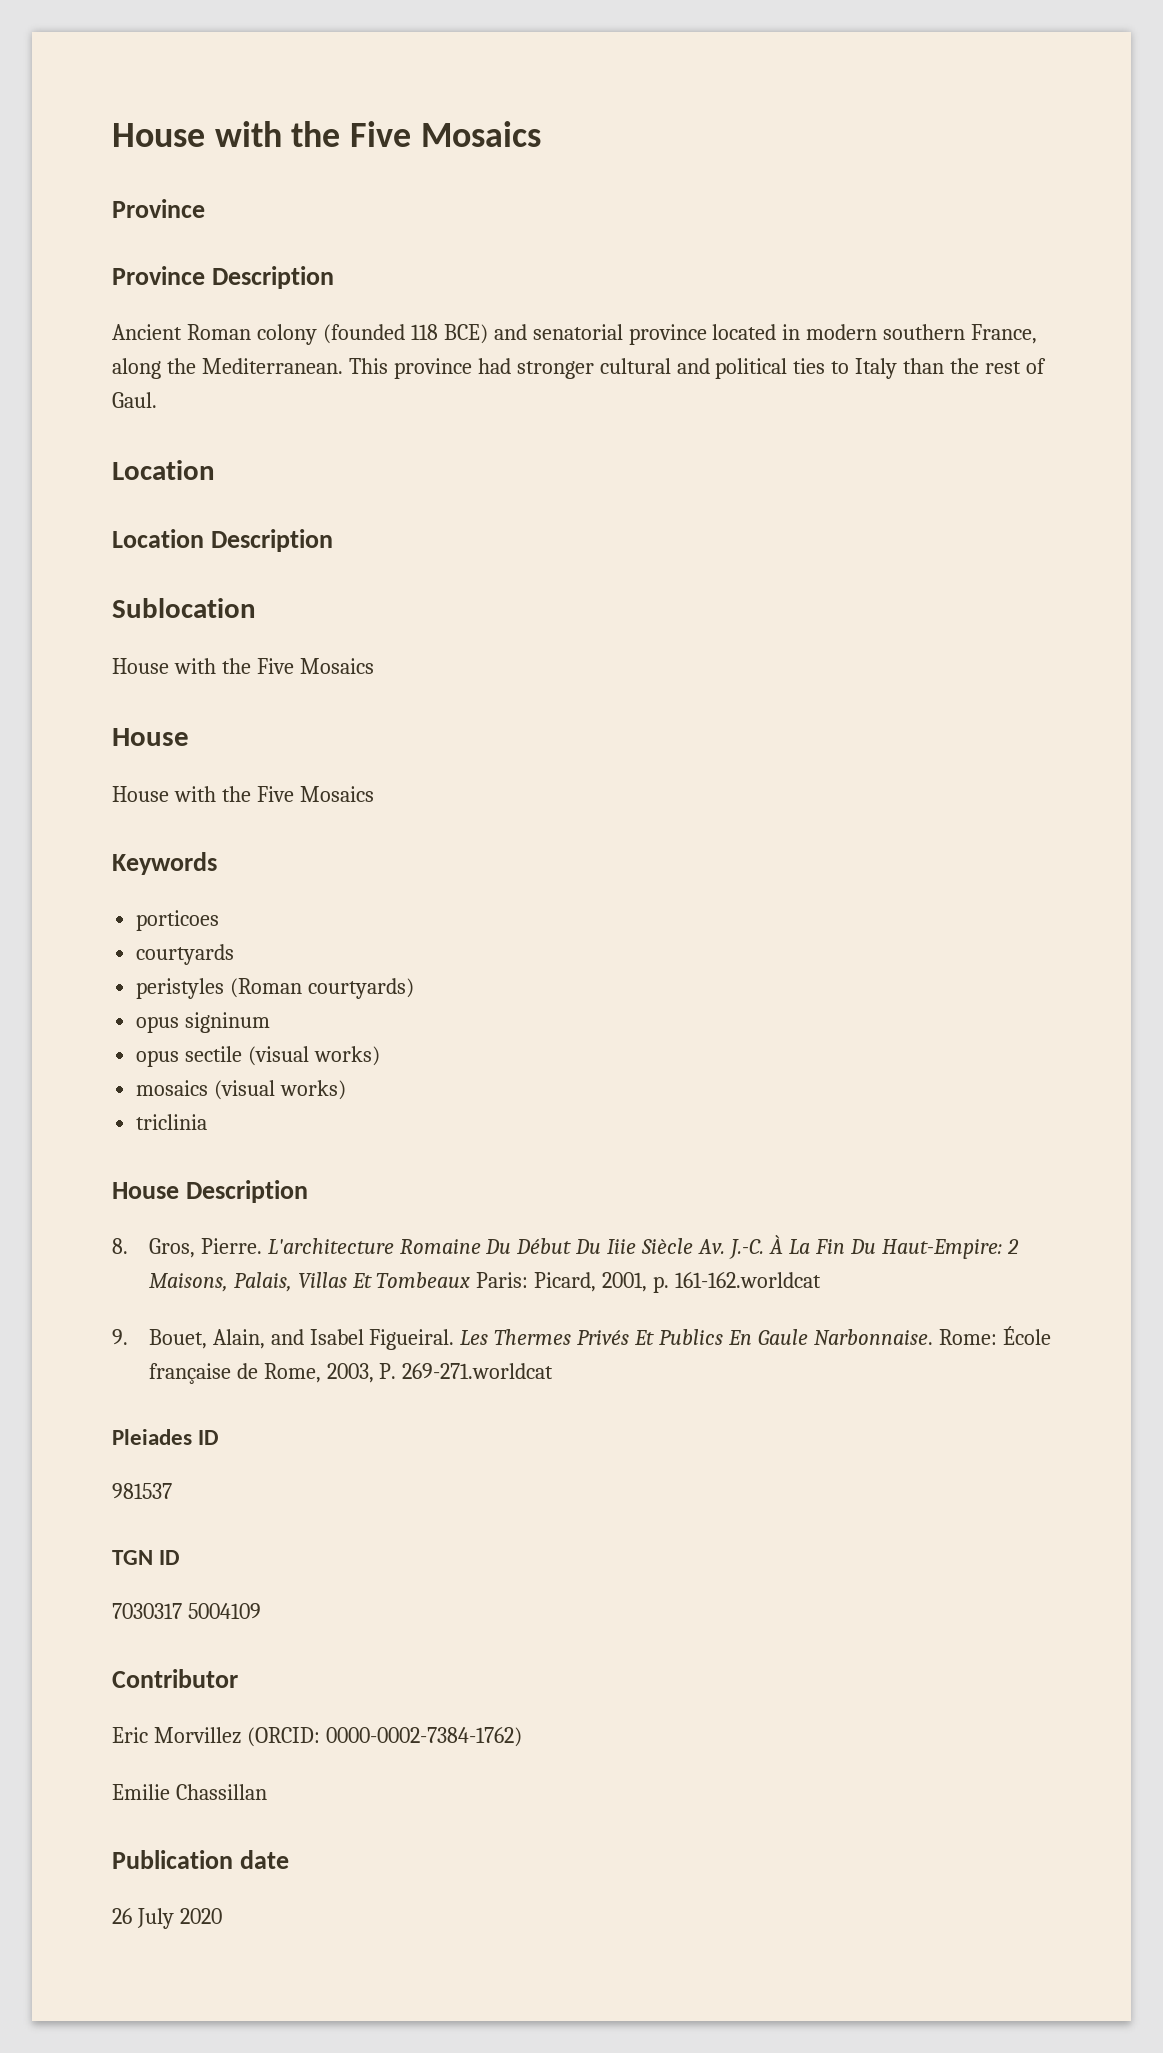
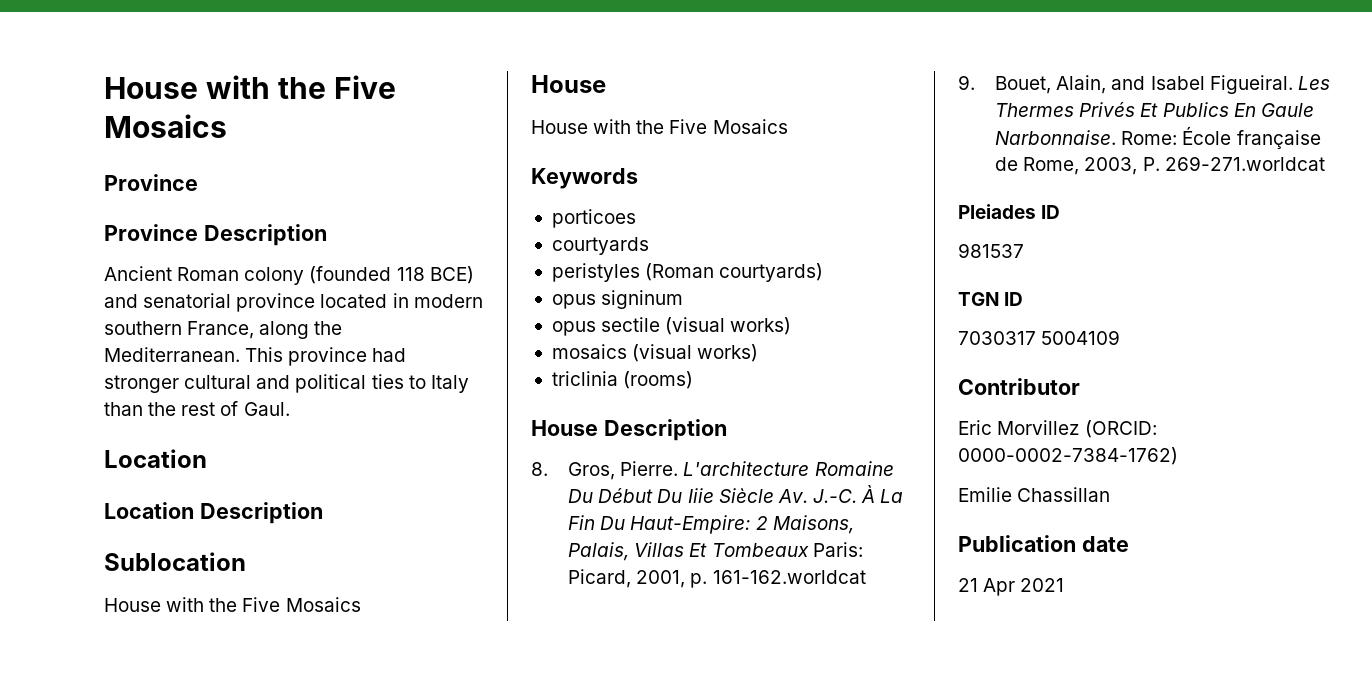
(208, 1122) none -> [623,371,694,389] (rooms)
[112,1908,222,1929] 26 July 2020 -> [958,578,1065,596] 21 Apr 2021

